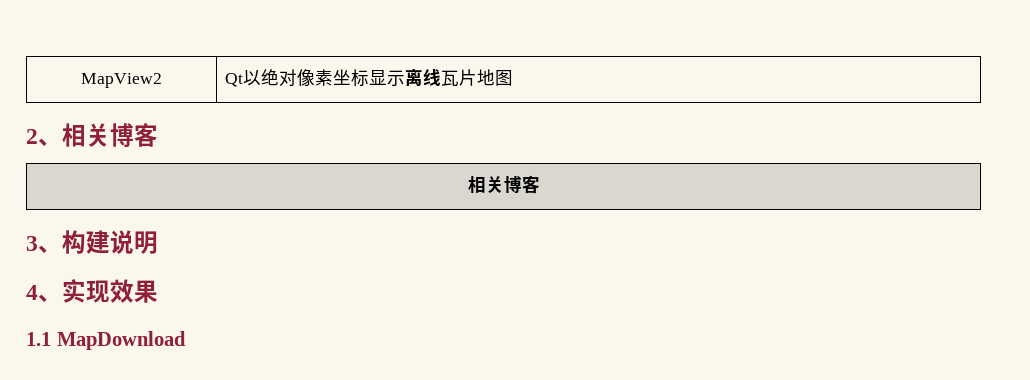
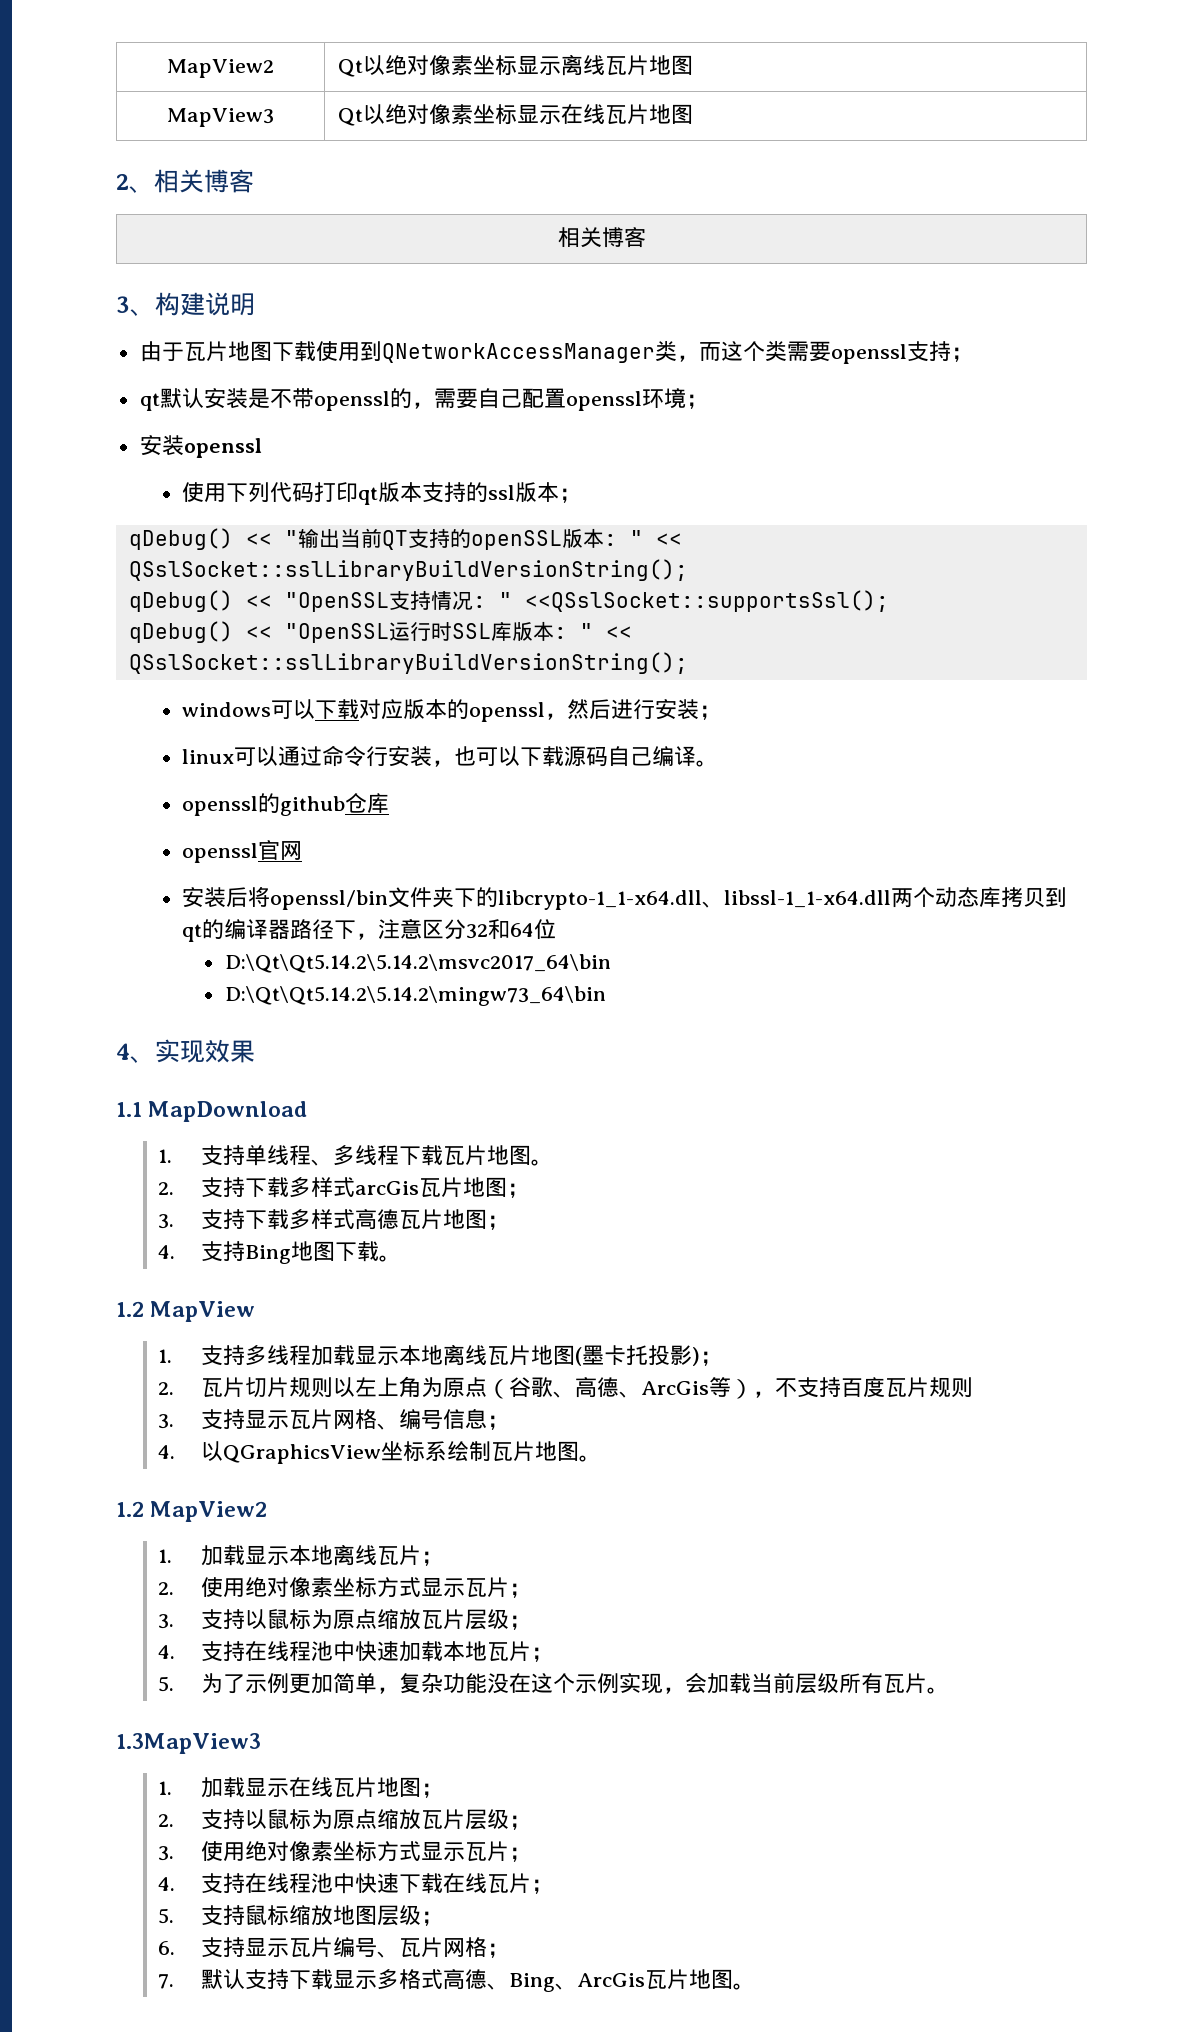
(513, 78) none -> [167,108,274,127] [338,104,694,126] // MapView3 | Qt以绝对像素坐标显示在线瓦片地图
(158, 242) none -> [139,341,973,364] [139,388,708,411] [139,435,262,458] [182,482,582,505] [128,528,682,550] [128,559,688,581] [128,590,889,612] [128,621,632,643] [128,652,688,674] [182,699,722,722] [182,745,719,767] [182,793,390,816] [182,840,303,863] [182,886,1068,910] [182,918,557,942] [224,954,611,973] [224,986,606,1006] // 由于瓦片地图下载使用到QNetworkAccessManager类，而这个类需要openssl支持； // qt默认安装是不带openssl的，需要自己配置openssl环境； // 安装openssl // 使用下列代码打印qt版本支持的ssl版本； // qDebug() << "输出当前QT支持的openSSL版本: " << QSslSocket::sslLibraryBuildVersionString(); // qDebug() << "OpenSSL支持情况: " <<QSslSocket::supportsSsl(); // qDebug() << "OpenSSL运行时SSL库版本: " << QSslSocket::sslLibraryBuildVersionString(); // windows可以下载对应版本的openssl，然后进行安装； // linux可以通过命令行安装，也可以下载源码自己编译。 // openssl的github仓库 // openssl官网 // 安装后将openssl/bin文件夹下的libcrypto-1_1-x64.dll、libssl-1_1-x64.dll两个动态库拷贝到qt的编译器路径下，注意区分32和64位 // D:\Qt\Qt5.14.2\5.14.2\msvc2017_64\bin // D:\Qt\Qt5.14.2\5.14.2\mingw73_64\bin
(186, 340) none -> [158,1145,553,1166] [158,1177,529,1198] [158,1209,509,1230] [158,1241,401,1264] [116,1301,256,1322] [158,1344,722,1366] [158,1376,973,1399] [158,1408,509,1430] [158,1441,601,1464] [116,1501,268,1522] [158,1544,443,1566] [158,1577,531,1598] [158,1609,531,1630] [158,1641,553,1662] [158,1672,949,1694] [116,1733,261,1754] [158,1777,443,1798] [158,1809,531,1830] [158,1841,531,1862] [158,1873,553,1894] [158,1905,443,1926] [158,1937,509,1958] [158,1969,755,1992] // 1.支持单线程、多线程下载瓦片地图。 // 2.支持下载多样式arcGis瓦片地图； // 3.支持下载多样式高德瓦片地图； // 4.支持Bing地图下载。 // 1.2 MapView // 1.支持多线程加载显示本地离线瓦片地图(墨卡托投影)； // 2.瓦片切片规则以左上角为原点（谷歌、高德、ArcGis等），不支持百度瓦片规则 // 3.支持显示瓦片网格、编号信息； // 4.以QGraphicsView坐标系绘制瓦片地图。 // 1.2 MapView2 // 1.加载显示本地离线瓦片； // 2.使用绝对像素坐标方式显示瓦片； // 3.支持以鼠标为原点缩放瓦片层级； // 4.支持在线程池中快速加载本地瓦片； // 5.为了示例更加简单，复杂功能没在这个示例实现，会加载当前层级所有瓦片。 // 1.3MapView3 // 1.加载显示在线瓦片地图； // 2.支持以鼠标为原点缩放瓦片层级； // 3.使用绝对像素坐标方式显示瓦片； // 4.支持在线程池中快速下载在线瓦片； // 5.支持鼠标缩放地图层级； // 6.支持显示瓦片编号、瓦片网格； // 7.默认支持下载显示多格式高德、Bing、ArcGis瓦片地图。

